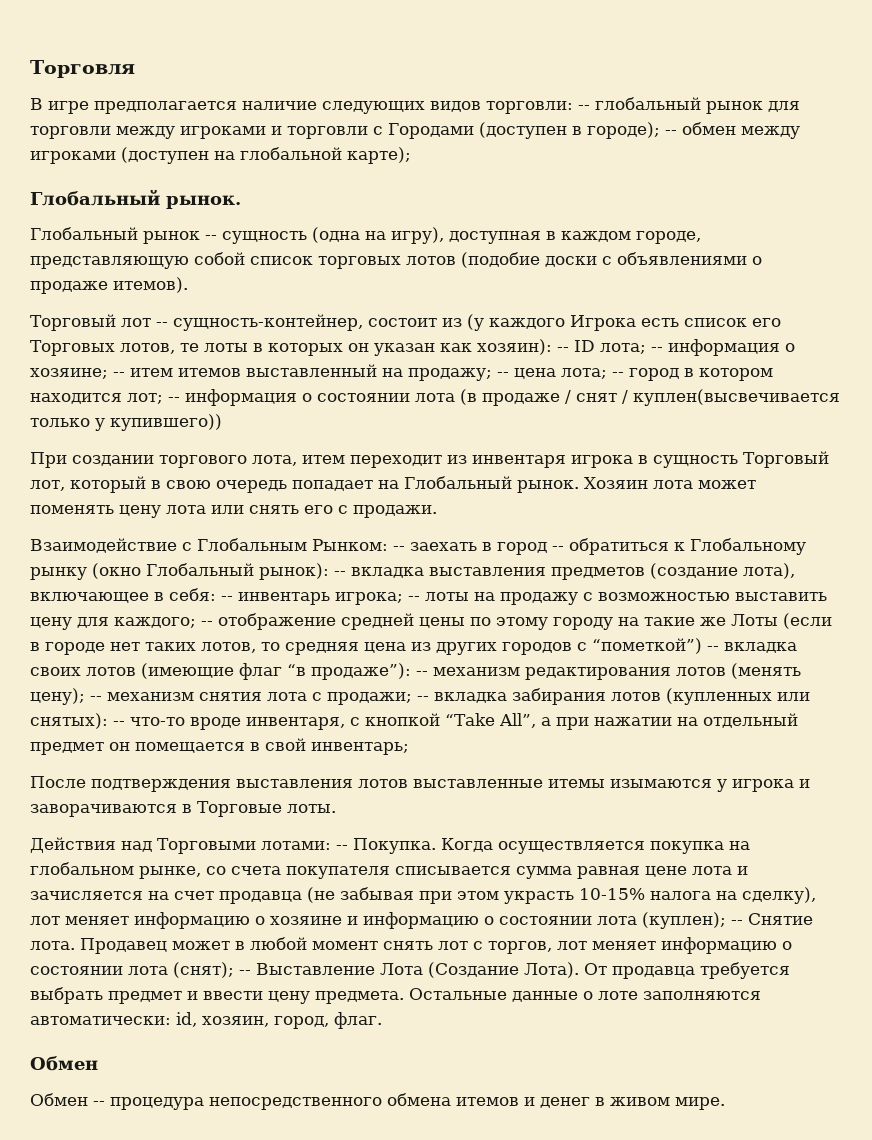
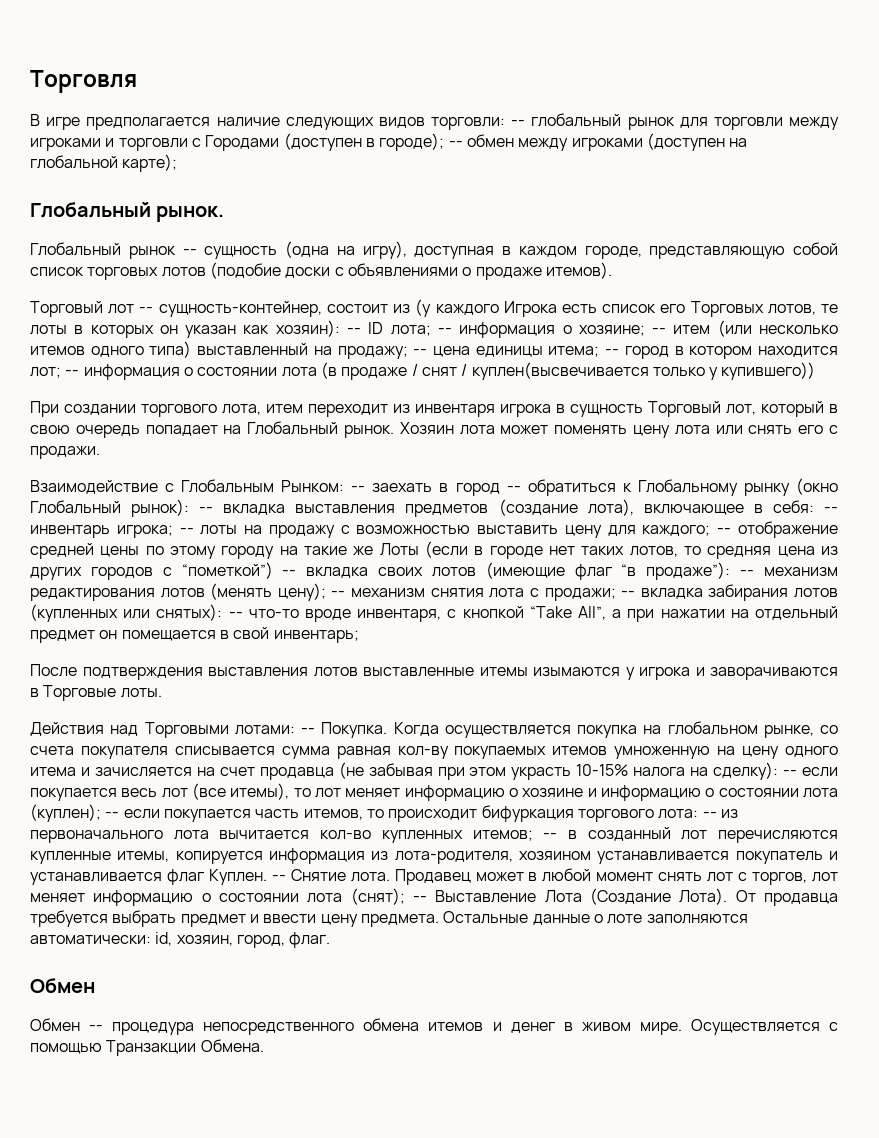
[178,368,241,377] итемов -> [717,320,838,337] [30,341,192,358] (или несколько итемов одного типа)
[561,368,607,379] лота; -> [475,346,600,357] единицы итема;
[645,866,732,877] цене лота -> [397,746,838,759] [30,767,76,776] кол-ву покупаемых итемов умноженную на цену одного итема
[742,887,816,904] сделку), -> [713,762,838,780] [30,783,311,801] сделку): -- если покупается весь лот (все итемы), то
(743, 922) none -> [123,805,738,822] [30,827,839,843] [30,848,839,864] [30,869,286,885] если покупается часть итемов, то происходит бифуркация торгового лота: -- из первоначального лота вычитается кол-во купленных итемов; -- в созданный лот перечисляются купленные итемы, копируется информация из лота-родителя, хозяином устанавливается покупатель и устанавливается флаг Куплен. --
(725, 1103) none -> [690,1019,839,1035] [30,1039,264,1056] Осуществляется с помощью Транзакции Обмена.

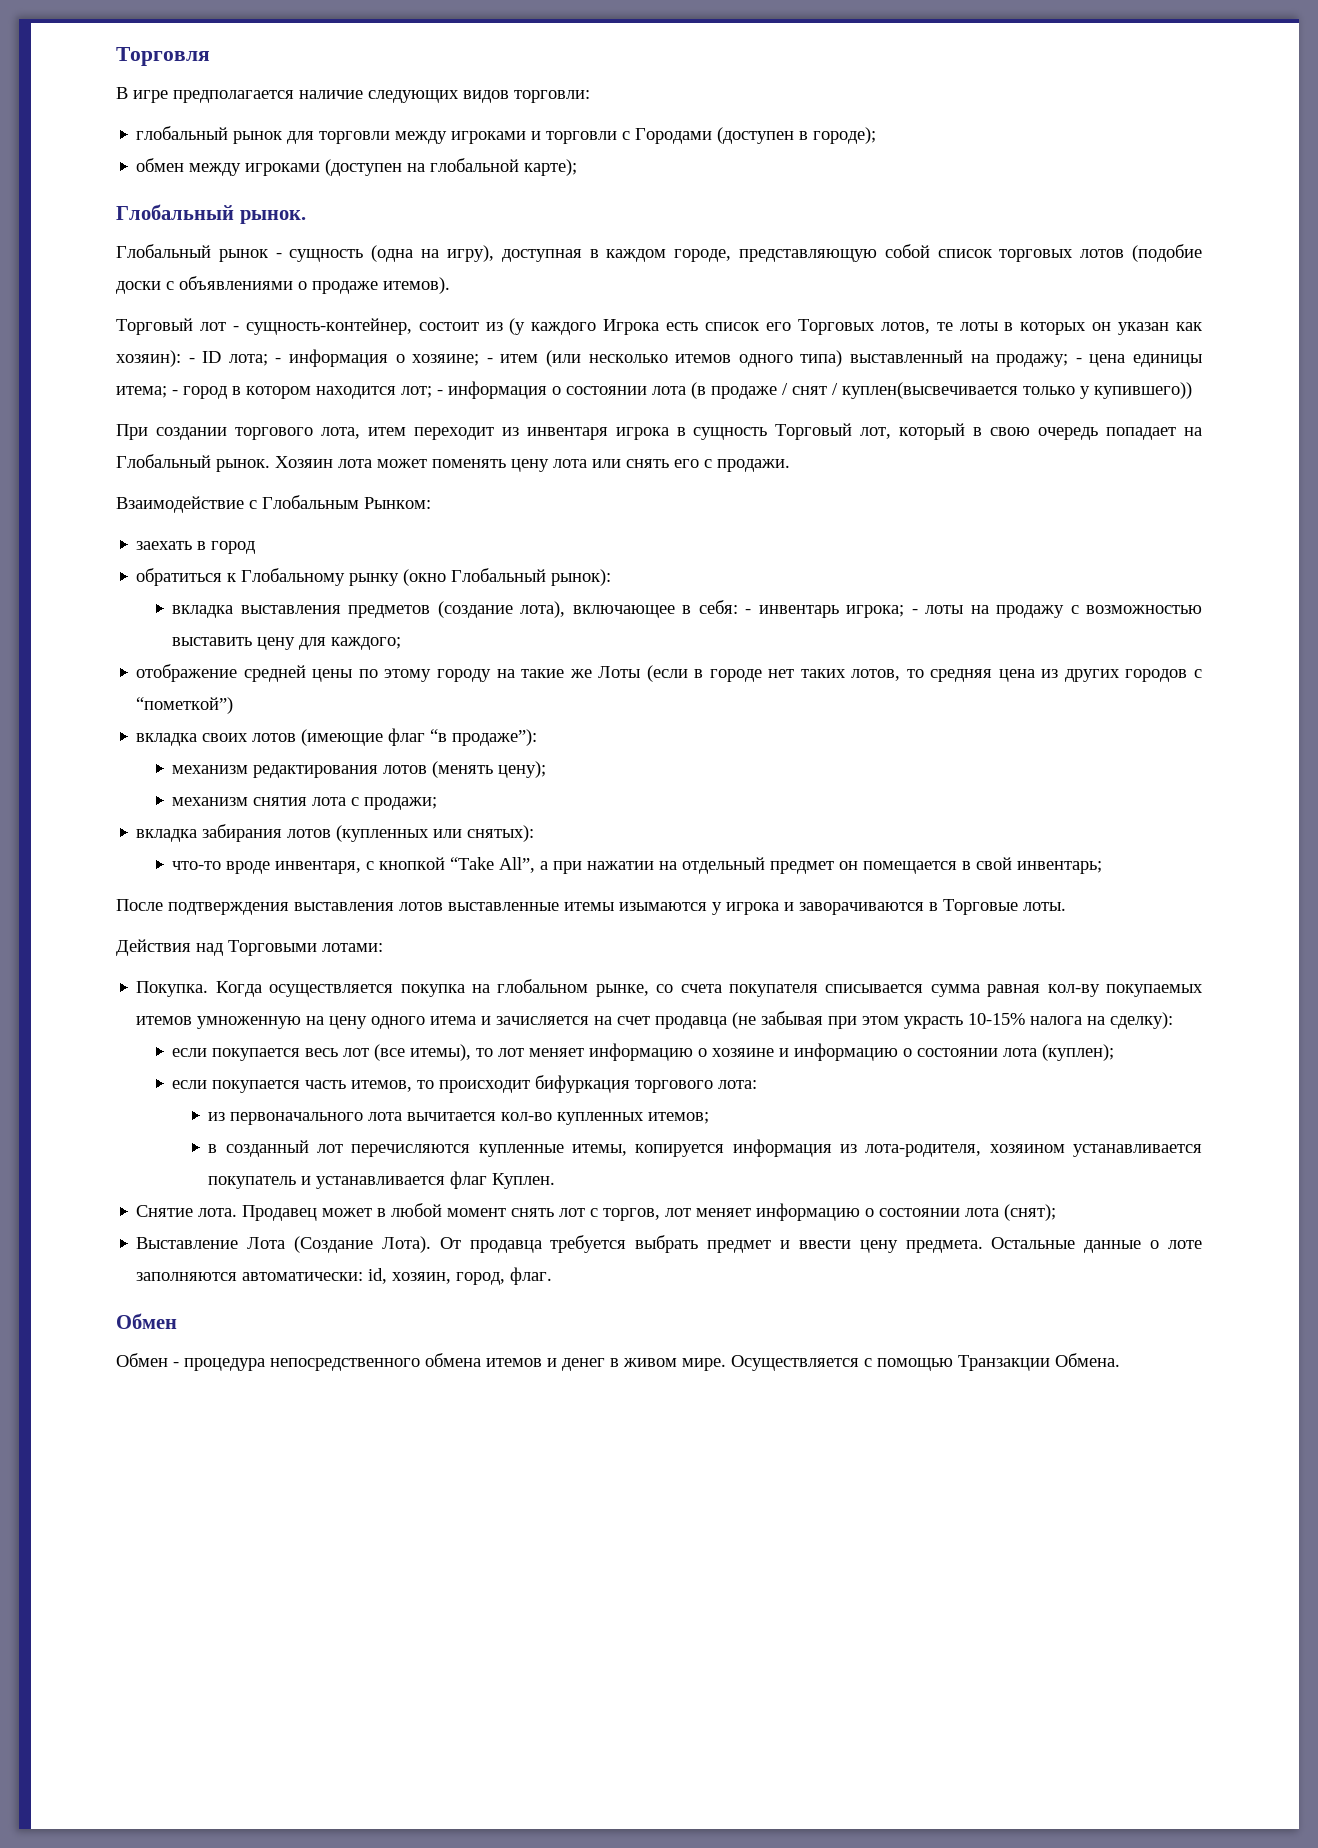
[511,120,526,126] -- -> (590, 96) //
[448,141,463,147] -- -> (877, 135) //
[182,249,197,255] -- -> [275,253,282,258] -
[139,307,154,313] -- -> [232,326,239,331] -
[347,328,362,334] -- -> [188,358,195,363] -
[437,328,452,334] -- -> [275,358,282,363] -
[652,328,667,334] -- -> [486,358,493,363] -
[413,349,428,355] -- -> [1075,358,1082,363] -
[605,349,620,355] -- -> [172,390,178,395] -
[65,370,80,376] -- -> [437,390,443,395] -
[351,486,366,492] -- -> (431, 503) //
[506,486,521,492] -- -> (256, 547) //
[199,507,214,513] -- -> (612, 577) //
[824,507,839,513] -- -> [745,609,752,614] -
[179,528,194,534] -- -> [911,609,918,614] -
[717,528,732,534] -- -> (402, 643) //
[282,570,297,576] -- -> (234, 705) //
[740,570,755,576] -- -> (538, 737) //
[331,591,346,597] -- -> (547, 769) //
[621,591,636,597] -- -> (438, 803) //
[228,612,243,618] -- -> (535, 833) //
[301,728,315,734] -- -> (383, 947) //
[783,770,798,776] -- -> (1174, 1020) //
[105,812,120,818] -- -> (1115, 1052) //
[702,812,717,818] -- -> (758, 1084) //
[543,833,558,839] -- -> (710, 1118) //
[271,875,286,881] -- -> (556, 1181) //
[412,896,427,902] -- -> (1057, 1212) //
[89,1025,104,1031] -- -> [173,1362,179,1367] -

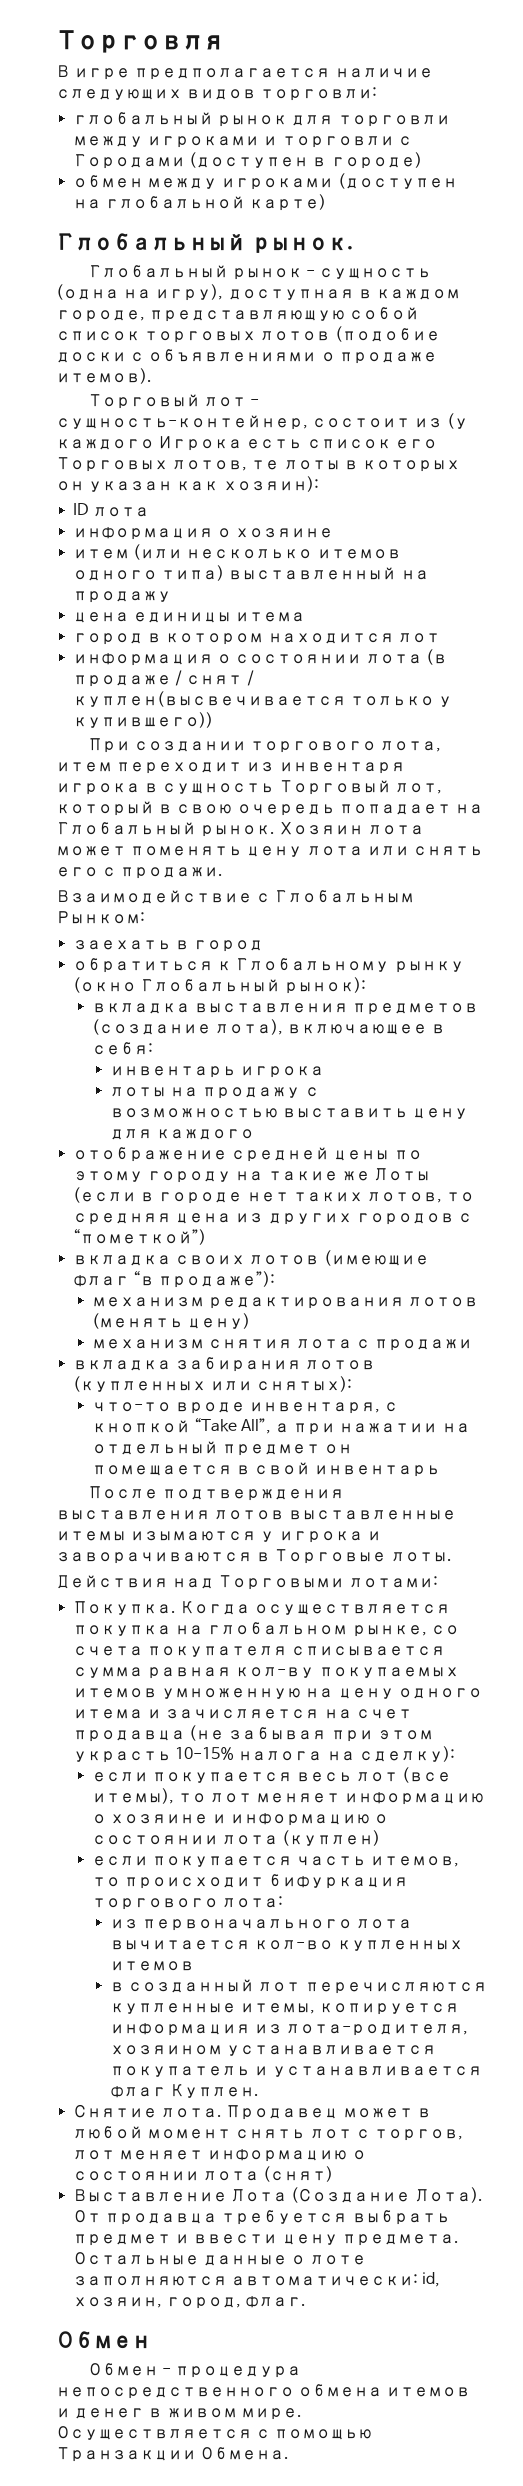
[813,127,877,144] городе); -> [330,152,422,169] городе)
[524,159,578,176] карте); -> [249,194,327,211] карте)
[188,349,493,367] - ID лота; - информация о хозяине; - -> [73,503,150,517] [73,527,334,540] // ID лота // информация о хозяине //
[996,354,1203,367] [116,386,178,398] продажу; - цена единицы итема; - -> [73,591,172,603] [73,612,306,623] продажу // цена единицы итема //
[401,386,443,398] лот; - -> [397,633,440,643] лот //
[745,605,918,618] - инвентарь игрока; - -> [109,1066,325,1078] // инвентарь игрока //
[331,637,402,650] каждого; -> [156,1129,255,1140] каждого
[498,761,547,778] цену); -> [186,1313,250,1329] цену)
[364,797,438,810] продажи; -> [374,1339,473,1351] продажи
[1017,861,1103,874] инвентарь; -> [314,1465,441,1477] инвентарь
[1042,1044,1115,1061] (куплен); -> [281,1830,380,1846] (куплен)
[648,1112,710,1124] итемов; -> [109,1961,194,1971] итемов
[1004,1204,1057,1221] (снят); -> [263,2166,334,2182] (снят)

